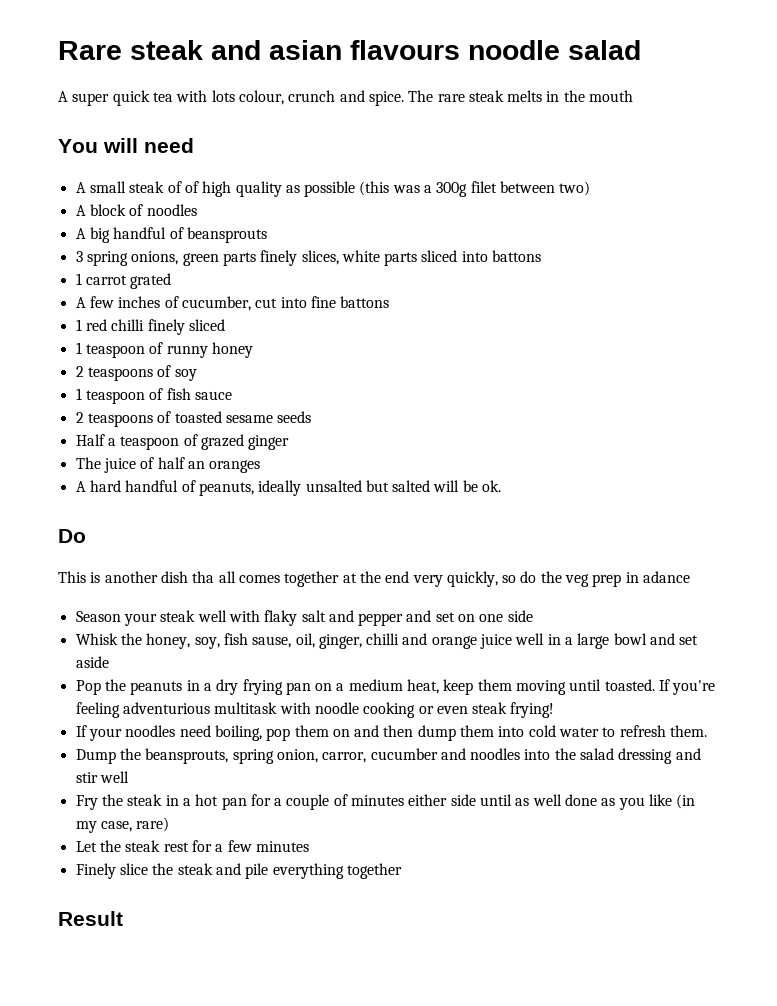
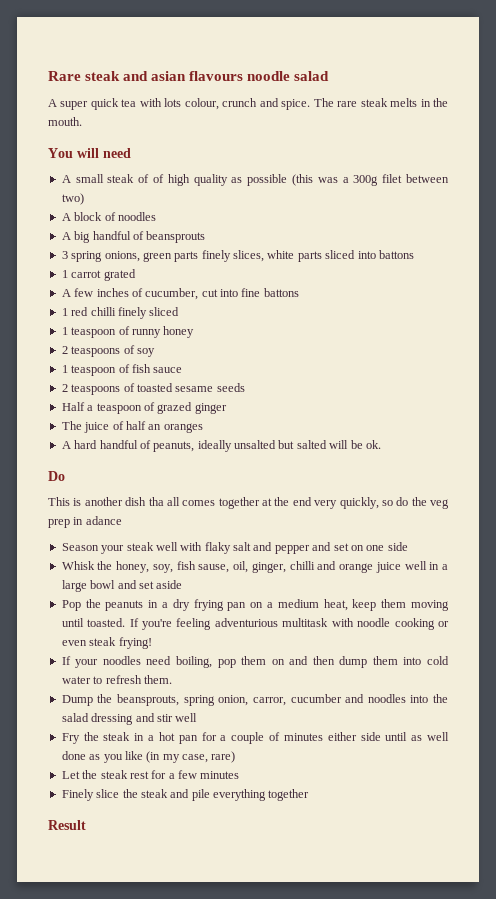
[589,90,634,102] mouth -> [48,117,82,126] mouth.

